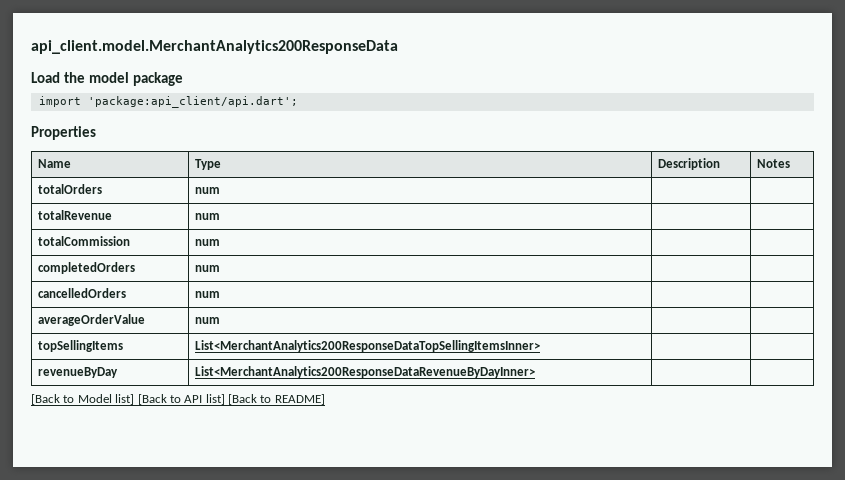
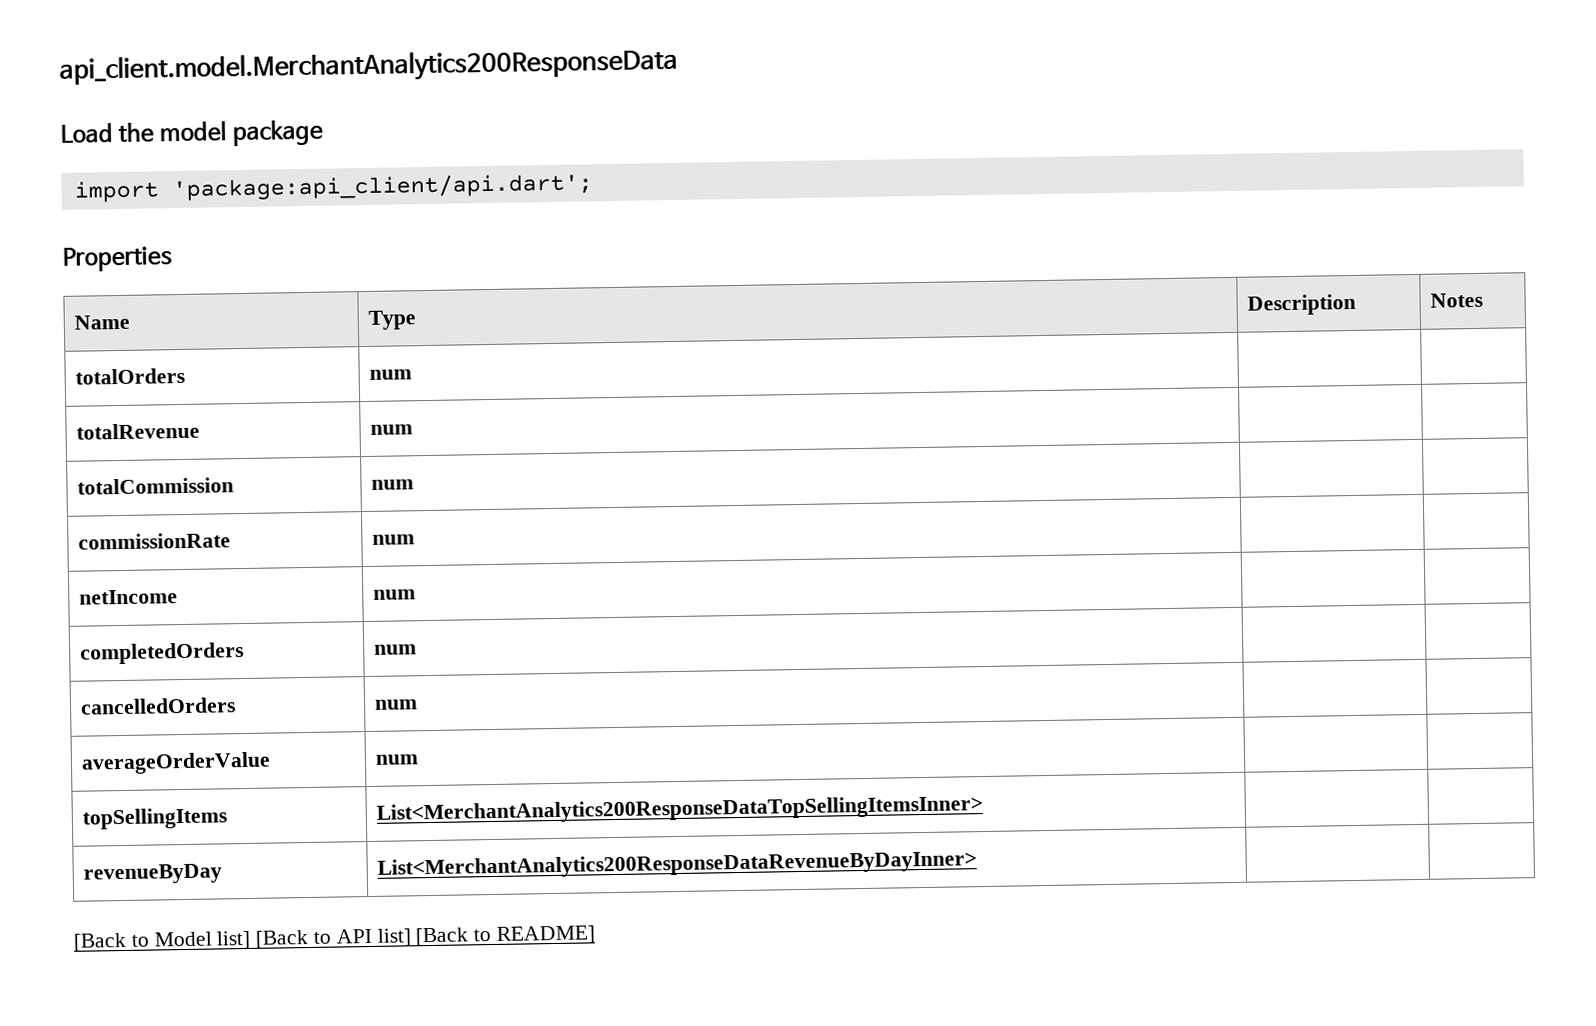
(221, 242) none -> [77,532,231,550] [371,534,415,545] [78,589,178,605] [372,589,416,600] // commissionRate | num | | // netIncome | num | |

